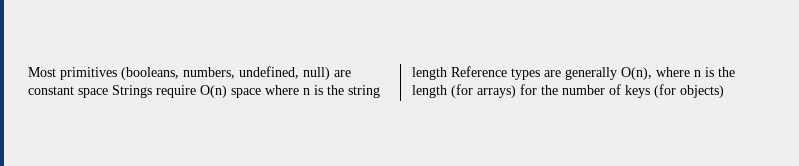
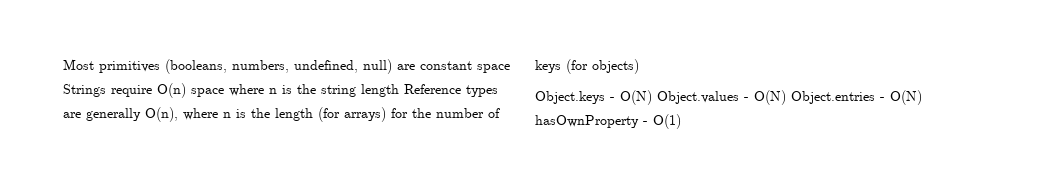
(724, 91) none -> [535,90,922,105] [535,114,681,129] // Object.keys - O(N) Object.values - O(N) Object.entries - O(N) hasOwnProperty - O(1)

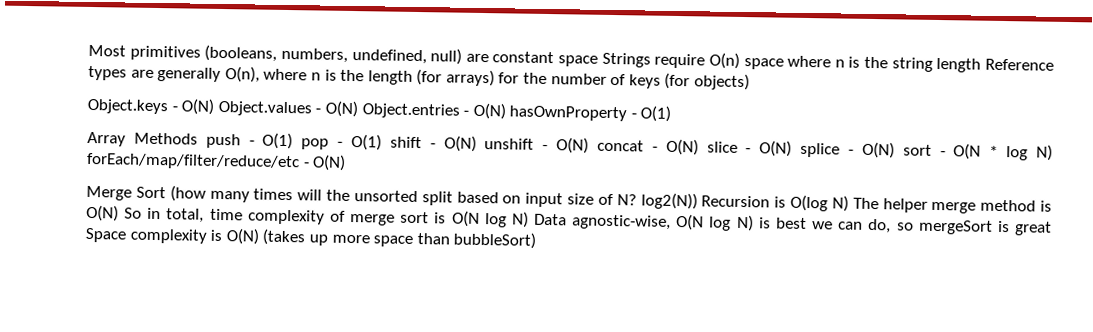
(681, 121) none -> [87,131,1054,161] [86,152,347,171] [86,185,1053,214] [86,204,1053,236] [85,227,537,249] // Array Methods push - O(1) pop - O(1) shift - O(N) unshift - O(N) concat - O(N) slice - O(N) splice - O(N) sort - O(N * log N) forEach/map/filter/reduce/etc - O(N) // Merge Sort (how many times will the unsorted split based on input size of N? log2(N)) Recursion is O(log N) The helper merge method is O(N) So in total, time complexity of merge sort is O(N log N) Data agnostic-wise, O(N log N) is best we can do, so mergeSort is great Space complexity is O(N) (takes up more space than bubbleSort)

